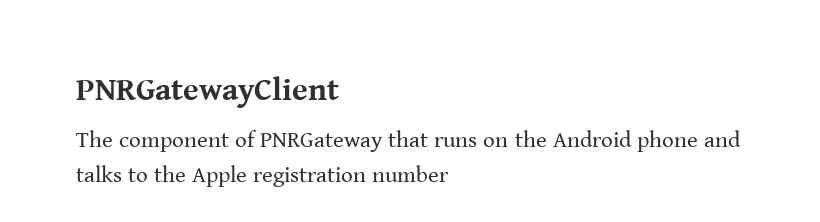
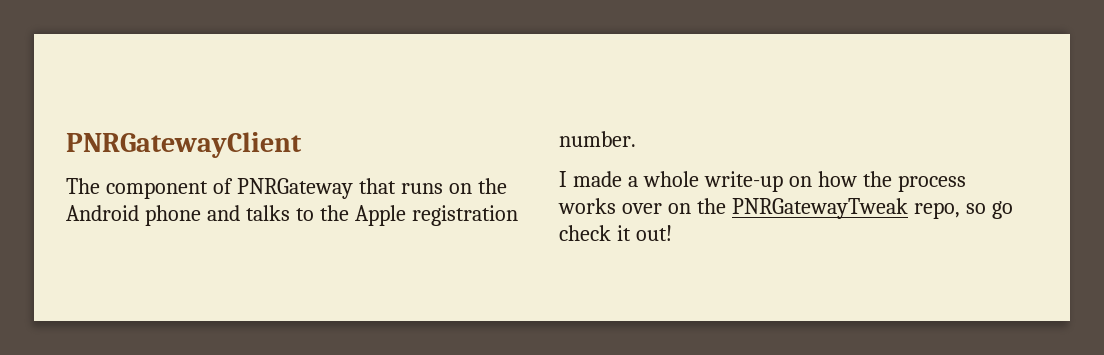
[372,165,450,182] number -> [559,131,636,147] [559,171,966,192] [558,198,1013,219] [559,225,672,241] number. // I made a whole write-up on how the process works over on the PNRGatewayTweak repo, so go check it out!

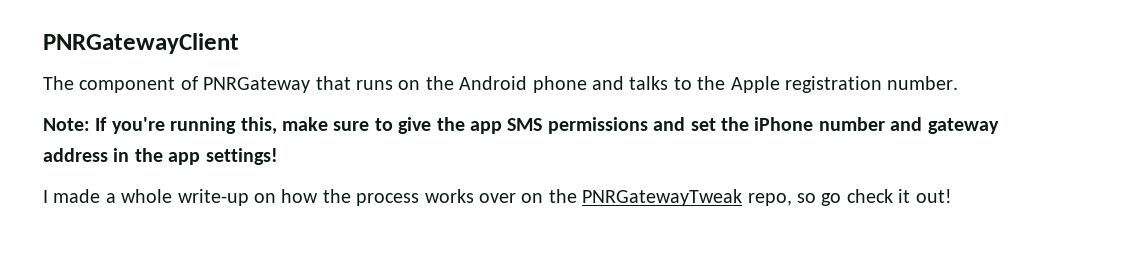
(636, 139) none -> [43,117,999,134] [43,148,278,165] // Note: If you're running this, make sure to give the app SMS permissions and set the iPhone number and gateway address in the app settings!

